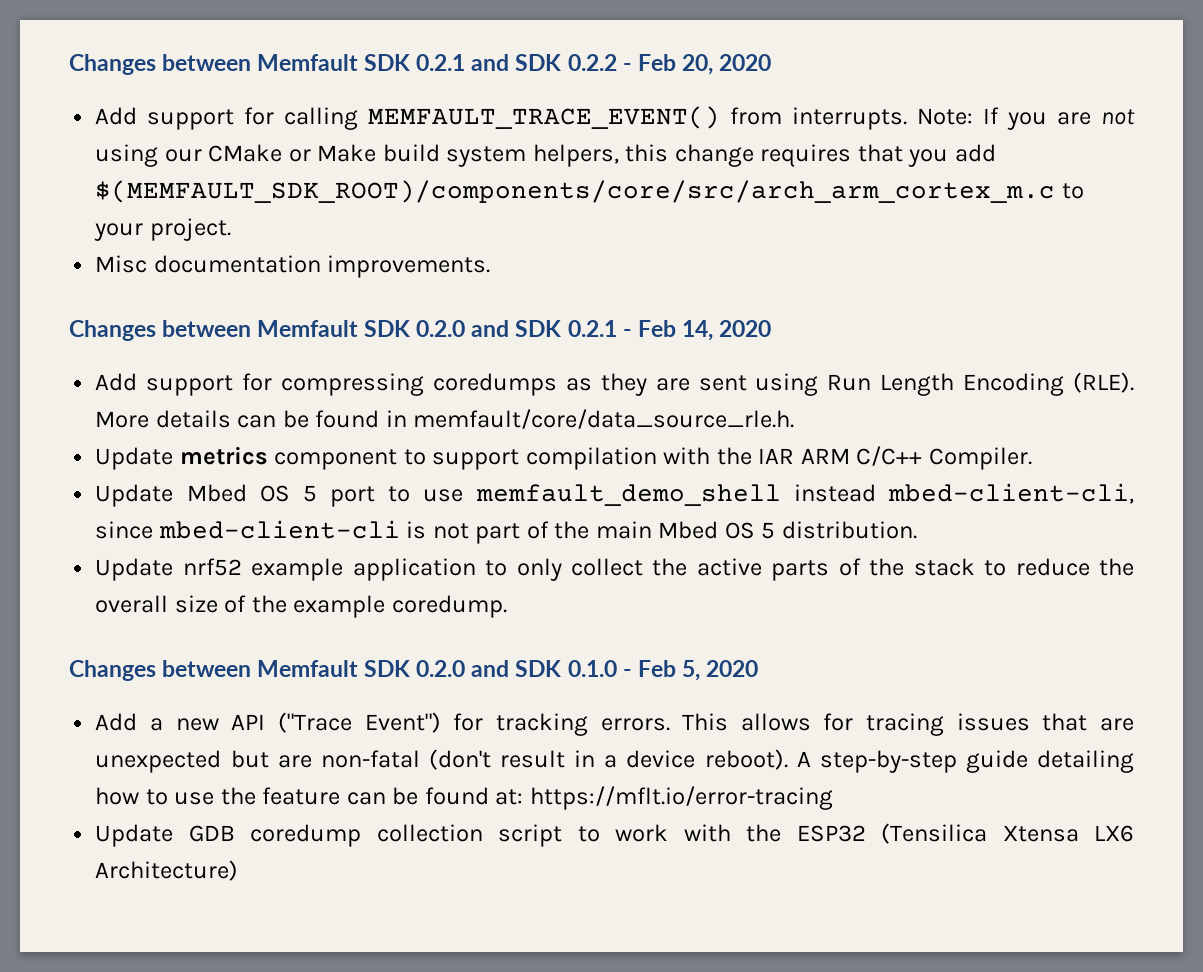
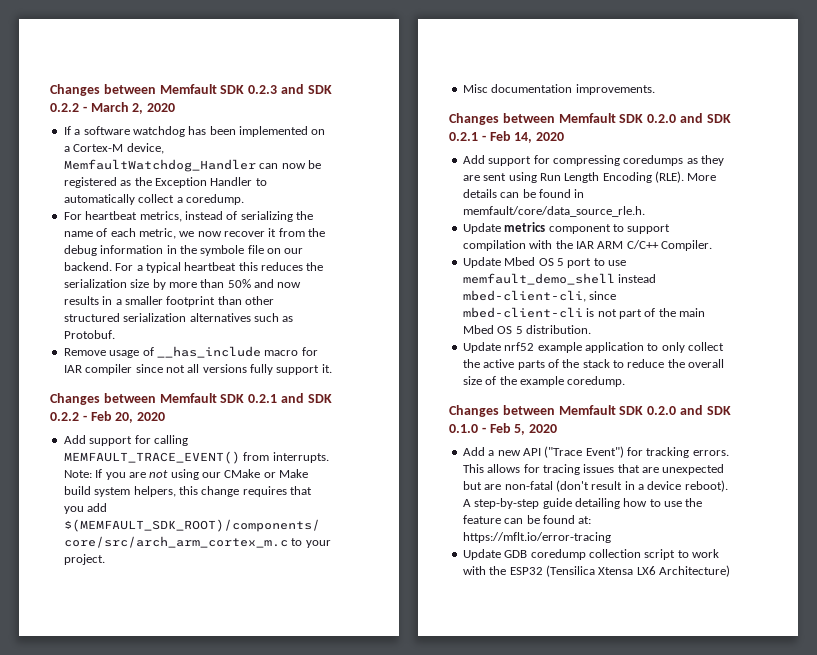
[69,54,411,75] Changes between Memfault SDK -> [50,84,332,96] [50,102,176,114] [63,126,326,137] [63,143,164,154] [63,159,321,172] [63,177,267,188] [63,194,244,205] [63,211,313,222] [63,228,326,239] [63,245,304,256] [63,262,324,273] [63,279,302,290] [63,296,274,307] [63,313,294,322] [63,330,115,339] [63,346,318,358] [63,364,332,375] [50,393,245,405] Changes between Memfault SDK 0.2.3 and SDK 0.2.2 - March 2, 2020 // If a software watchdog has been implemented on a Cortex-M device, MemfaultWatchdog_Handler can now be registered as the Exception Handler to automatically collect a coredump. // For heartbeat metrics, instead of serializing the name of each metric, we now recover it from the debug information in the symbole file on our backend. For a typical heartbeat this reduces the serialization size by more than 50% and now results in a smaller footprint than other structured serialization alternatives such as Protobuf. // Remove usage of __has_include macro for IAR compiler since not all versions fully support it. // Changes between Memfault SDK

